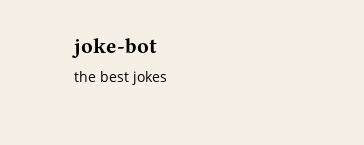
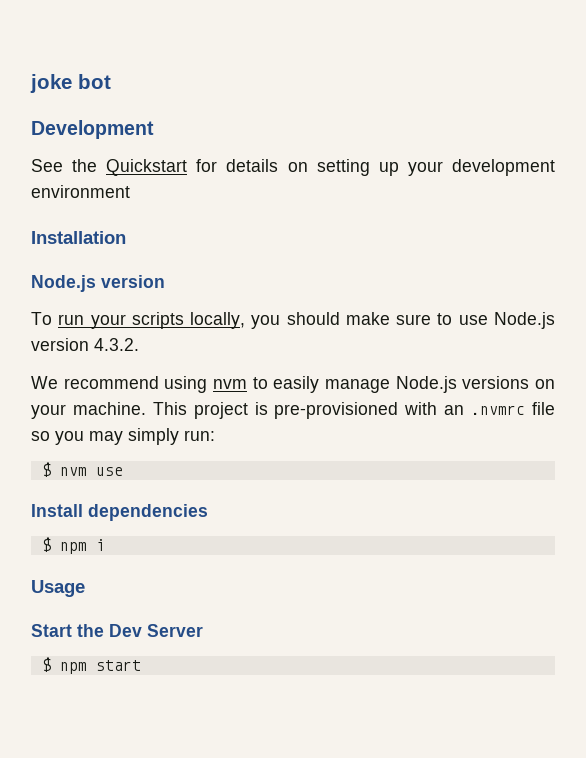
[72,38,157,58] [74,71,167,85] joke-bot // the best jokes -> [30,74,111,93] [31,120,154,139] [31,159,555,176] [31,185,130,198] [31,231,126,244] [31,275,165,292] [31,312,555,329] [31,338,139,351] [31,376,555,393] [31,402,556,419] [31,428,215,445] [41,462,123,477] [31,504,208,521] [41,537,105,554] [31,580,85,597] [31,624,203,637] [41,657,141,674] joke bot // Development // See the Quickstart for details on setting up your development environment // Installation // Node.js version // To run your scripts locally, you should make sure to use Node.js version 4.3.2. // We recommend using nvm to easily manage Node.js versions on your machine. This project is pre-provisioned with an .nvmrc file so you may simply run: // $ nvm use // Install dependencies // $ npm i // Usage // Start the Dev Server // $ npm start

